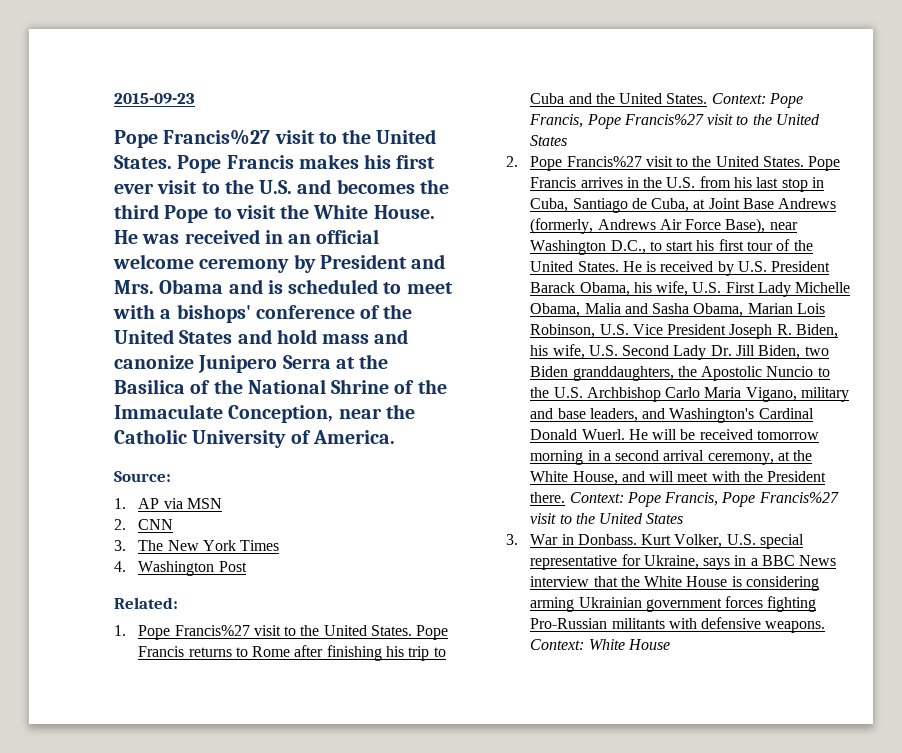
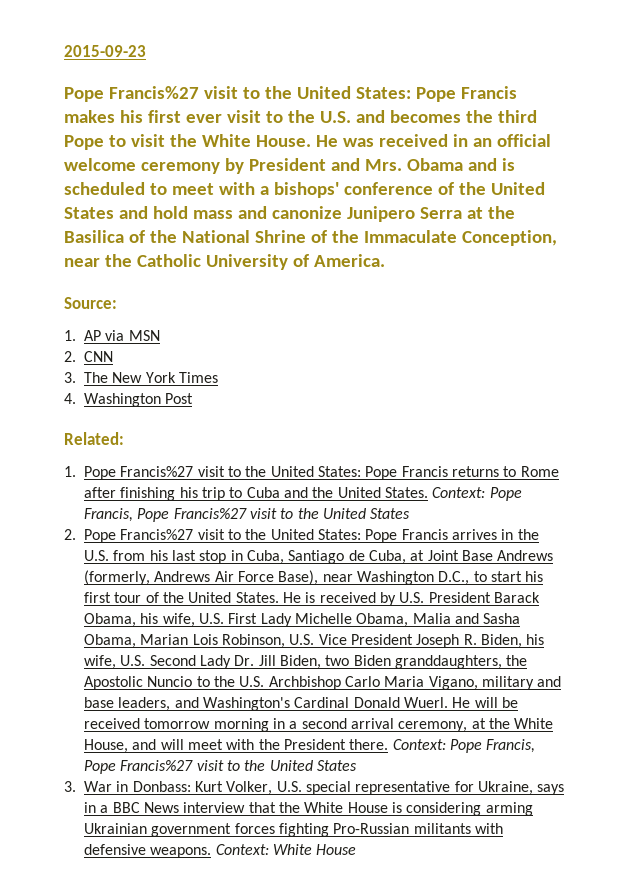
[114,155,172,169] States. -> [355,87,411,99] States:
[371,625,413,636] States. -> [317,466,361,477] States:
[763,156,805,167] States. -> [317,529,361,540] States:
[577,534,637,545] Donbass. -> [132,781,191,792] Donbass:

